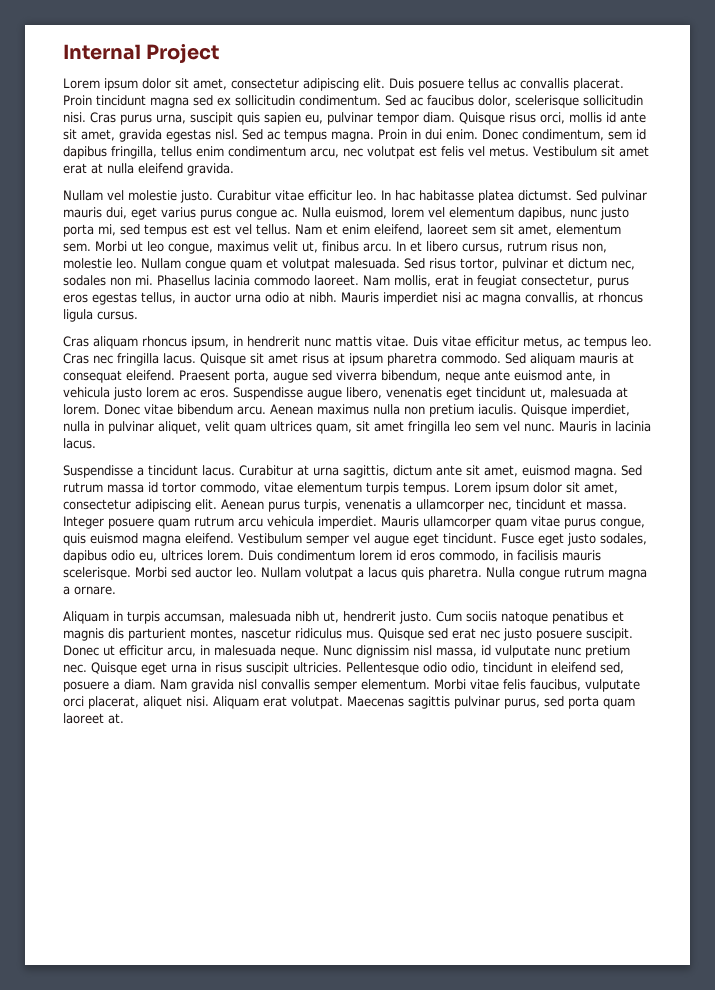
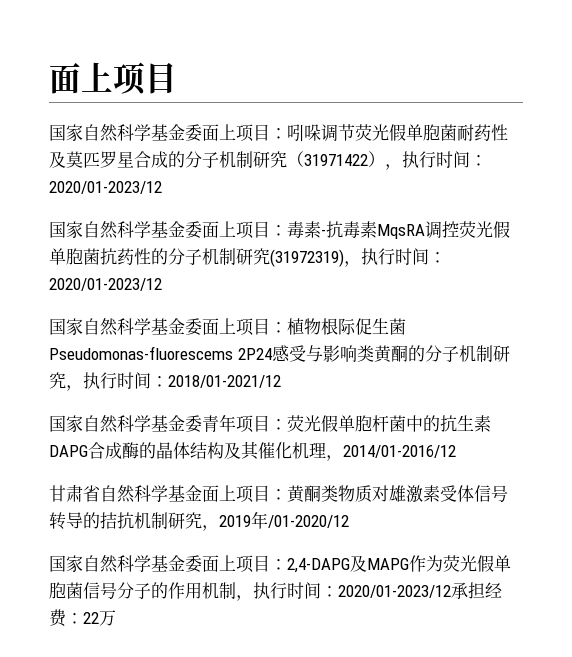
[63,43,220,63] [63,78,624,91] [63,95,643,108] [63,112,646,125] [63,129,646,142] [63,146,649,159] [63,163,234,176] [63,190,647,203] [63,207,629,220] [63,224,621,237] [63,241,607,254] [63,258,635,271] [63,275,629,288] [63,292,643,305] [63,309,138,322] [63,336,652,349] [63,353,634,366] [63,370,610,383] [63,387,628,400] [63,404,630,417] [63,421,651,434] [63,438,96,449] [63,465,642,478] [63,482,618,495] [63,499,627,512] [63,516,645,529] [63,533,647,546] [63,550,601,563] [63,567,647,580] [63,586,116,595] [63,611,624,624] [63,628,633,641] [63,645,630,658] [63,662,624,675] [63,679,640,692] [63,696,635,709] [63,713,124,724] Internal Project // Lorem ipsum dolor sit amet, consectetur adipiscing elit. Duis posuere tellus ac convallis placerat. Proin tincidunt magna sed ex sollicitudin condimentum. Sed ac faucibus dolor, scelerisque sollicitudin nisi. Cras purus urna, suscipit quis sapien eu, pulvinar tempor diam. Quisque risus orci, mollis id ante sit amet, gravida egestas nisl. Sed ac tempus magna. Proin in dui enim. Donec condimentum, sem id dapibus fringilla, tellus enim condimentum arcu, nec volutpat est felis vel metus. Vestibulum sit amet erat at nulla eleifend gravida. // Nullam vel molestie justo. Curabitur vitae efficitur leo. In hac habitasse platea dictumst. Sed pulvinar mauris dui, eget varius purus congue ac. Nulla euismod, lorem vel elementum dapibus, nunc justo porta mi, sed tempus est est vel tellus. Nam et enim eleifend, laoreet sem sit amet, elementum sem. Morbi ut leo congue, maximus velit ut, finibus arcu. In et libero cursus, rutrum risus non, molestie leo. Nullam congue quam et volutpat malesuada. Sed risus tortor, pulvinar et dictum nec, sodales non mi. Phasellus lacinia commodo laoreet. Nam mollis, erat in feugiat consectetur, purus eros egestas tellus, in auctor urna odio at nibh. Mauris imperdiet nisi ac magna convallis, at rhoncus ligula cursus. // Cras aliquam rhoncus ipsum, in hendrerit nunc mattis vitae. Duis vitae efficitur metus, ac tempus leo. Cras nec fringilla lacus. Quisque sit amet risus at ipsum pharetra commodo. Sed aliquam mauris at consequat eleifend. Praesent porta, augue sed viverra bibendum, neque ante euismod ante, in vehicula justo lorem ac eros. Suspendisse augue libero, venenatis eget tincidunt ut, malesuada at lorem. Donec vitae bibendum arcu. Aenean maximus nulla non pretium iaculis. Quisque imperdiet, nulla in pulvinar aliquet, velit quam ultrices quam, sit amet fringilla leo sem vel nunc. Mauris in lacinia lacus. // Suspendisse a tincidunt lacus. Curabitur at urna sagittis, dictum ante sit amet, euismod magna. Sed rutrum massa id tortor commodo, vitae elementum turpis tempus. Lorem ipsum dolor sit amet, consectetur adipiscing elit. Aenean purus turpis, venenatis a ullamcorper nec, tincidunt et massa. Integer posuere quam rutrum arcu vehicula imperdiet. Mauris ullamcorper quam vitae purus congue, quis euismod magna eleifend. Vestibulum semper vel augue eget tincidunt. Fusce eget justo sodales, dapibus odio eu, ultrices lorem. Duis condimentum lorem id eros commodo, in facilisis mauris scelerisque. Morbi sed auctor leo. Nullam volutpat a lacus quis pharetra. Nulla congue rutrum magna a ornare. // Aliquam in turpis accumsan, malesuada nibh ut, hendrerit justo. Cum sociis natoque penatibus et magnis dis parturient montes, nascetur ridiculus mus. Quisque sed erat nec justo posuere suscipit. Donec ut efficitur arcu, in malesuada neque. Nunc dignissim nisl massa, id vulputate nunc pretium nec. Quisque eget urna in risus suscipit ultricies. Pellentesque odio odio, tincidunt in eleifend sed, posuere a diam. Nam gravida nisl convallis semper elementum. Morbi vitae felis faucibus, vulputate orci placerat, aliquet nisi. Aliquam erat volutpat. Maecenas sagittis pulvinar purus, sed porta quam laoreet at. -> [49,62,177,96] [49,124,508,142] [49,151,487,170] [49,181,162,194] [49,221,510,239] [49,248,446,267] [49,278,162,291] [49,318,406,336] [49,345,510,363] [49,372,281,391] [49,414,491,433] [49,441,456,461] [49,484,508,503] [49,511,349,531] [49,555,511,573] [49,582,502,601] [49,609,116,627] 面上项目 // 国家自然科学基金委面上项目：吲哚调节荧光假单胞菌耐药性及莫匹罗星合成的分子机制研究（31971422），执行时间：2020/01-2023/12 // 国家自然科学基金委面上项目：毒素-抗毒素MqsRA调控荧光假单胞菌抗药性的分子机制研究(31972319)，执行时间：2020/01-2023/12 // 国家自然科学基金委面上项目：植物根际促生菌Pseudomonas-fluorescems 2P24感受与影响类黄酮的分子机制研究，执行时间：2018/01-2021/12 // 国家自然科学基金委青年项目：荧光假单胞杆菌中的抗生素DAPG合成酶的晶体结构及其催化机理，2014/01-2016/12 // 甘肃省自然科学基金面上项目：黄酮类物质对雄激素受体信号转导的拮抗机制研究，2019年/01-2020/12 // 国家自然科学基金委面上项目：2,4-DAPG及MAPG作为荧光假单胞菌信号分子的作用机制，执行时间：2020/01-2023/12承担经费：22万

